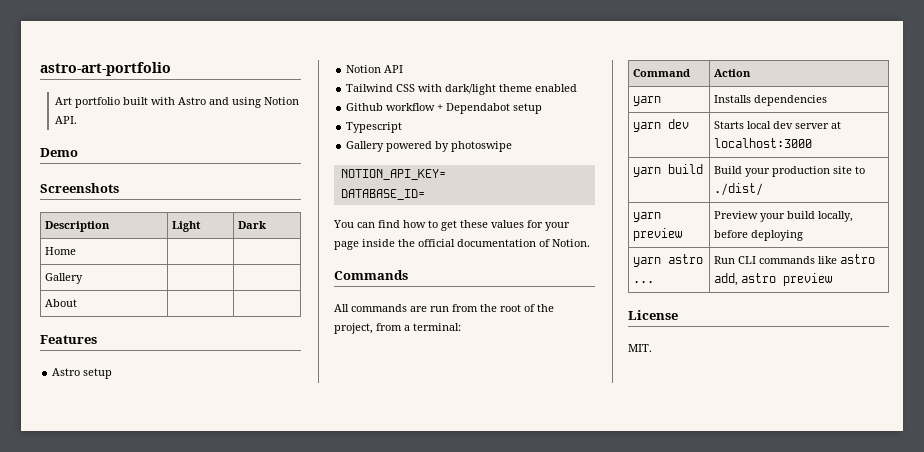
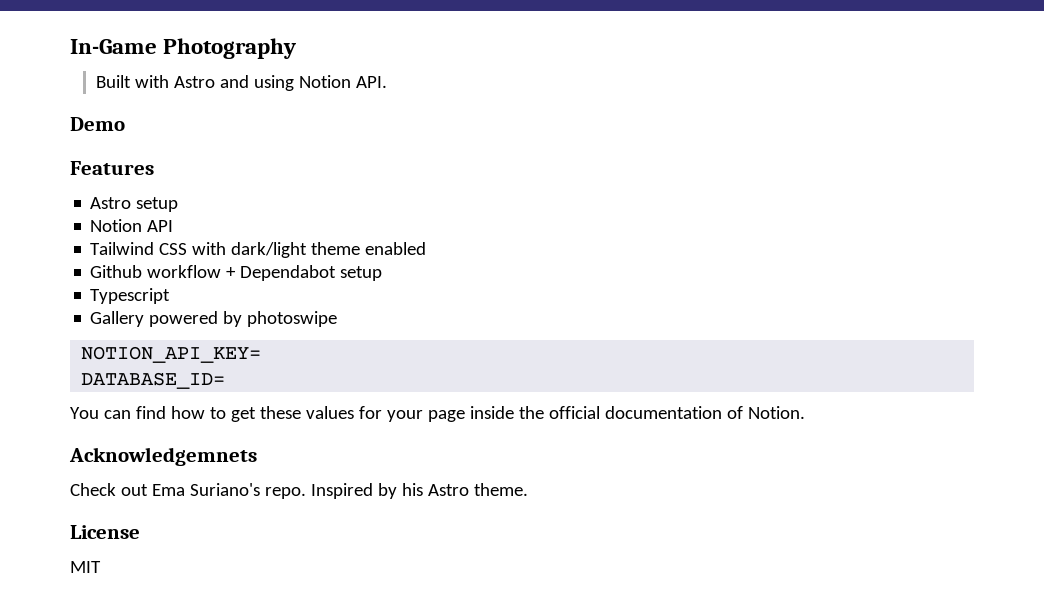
[40,62,171,76] [54,97,148,108] astro-art-portfolio // Art portfolio built -> [70,38,297,59] [95,75,131,88] In-Game Photography // Built
[40,183,119,193] [45,221,111,232] [172,221,202,232] [238,221,267,229] [45,247,77,255] [45,273,84,284] [45,299,78,307] // Screenshots // Description | Light | Dark // Home | | // Gallery | | // About | | -> (125, 124) none
[334,270,408,280] [334,304,554,312] [334,323,461,334] [633,69,691,77] [714,69,752,77] [633,96,662,106] [714,95,828,106] [633,119,690,132] [714,121,842,129] [714,138,813,148] [633,164,704,177] [714,166,866,177] [714,183,764,196] [633,212,662,222] [633,228,683,241] [714,211,854,222] [714,230,804,241] [633,254,704,267] [633,281,655,283] [714,254,876,264] [714,273,833,286] Commands // All commands are run from the root of the project, from a terminal: // Command | Action // yarn | Installs dependencies // yarn dev | Starts local dev server at localhost:3000 // yarn build | Build your production site to ./dist/ // yarn preview | Preview your build locally, before deploying // yarn astro ... | Run CLI commands like astro add, astro preview -> [69,447,257,466] [70,483,528,499] Acknowledgemnets // Check out Ema Suriano's repo. Inspired by his Astro theme.
[628,344,652,352] MIT. -> [70,561,101,573] MIT

